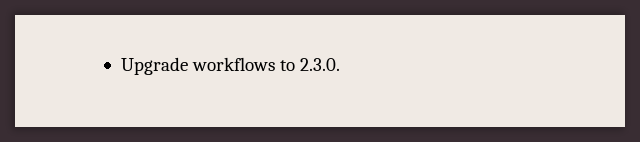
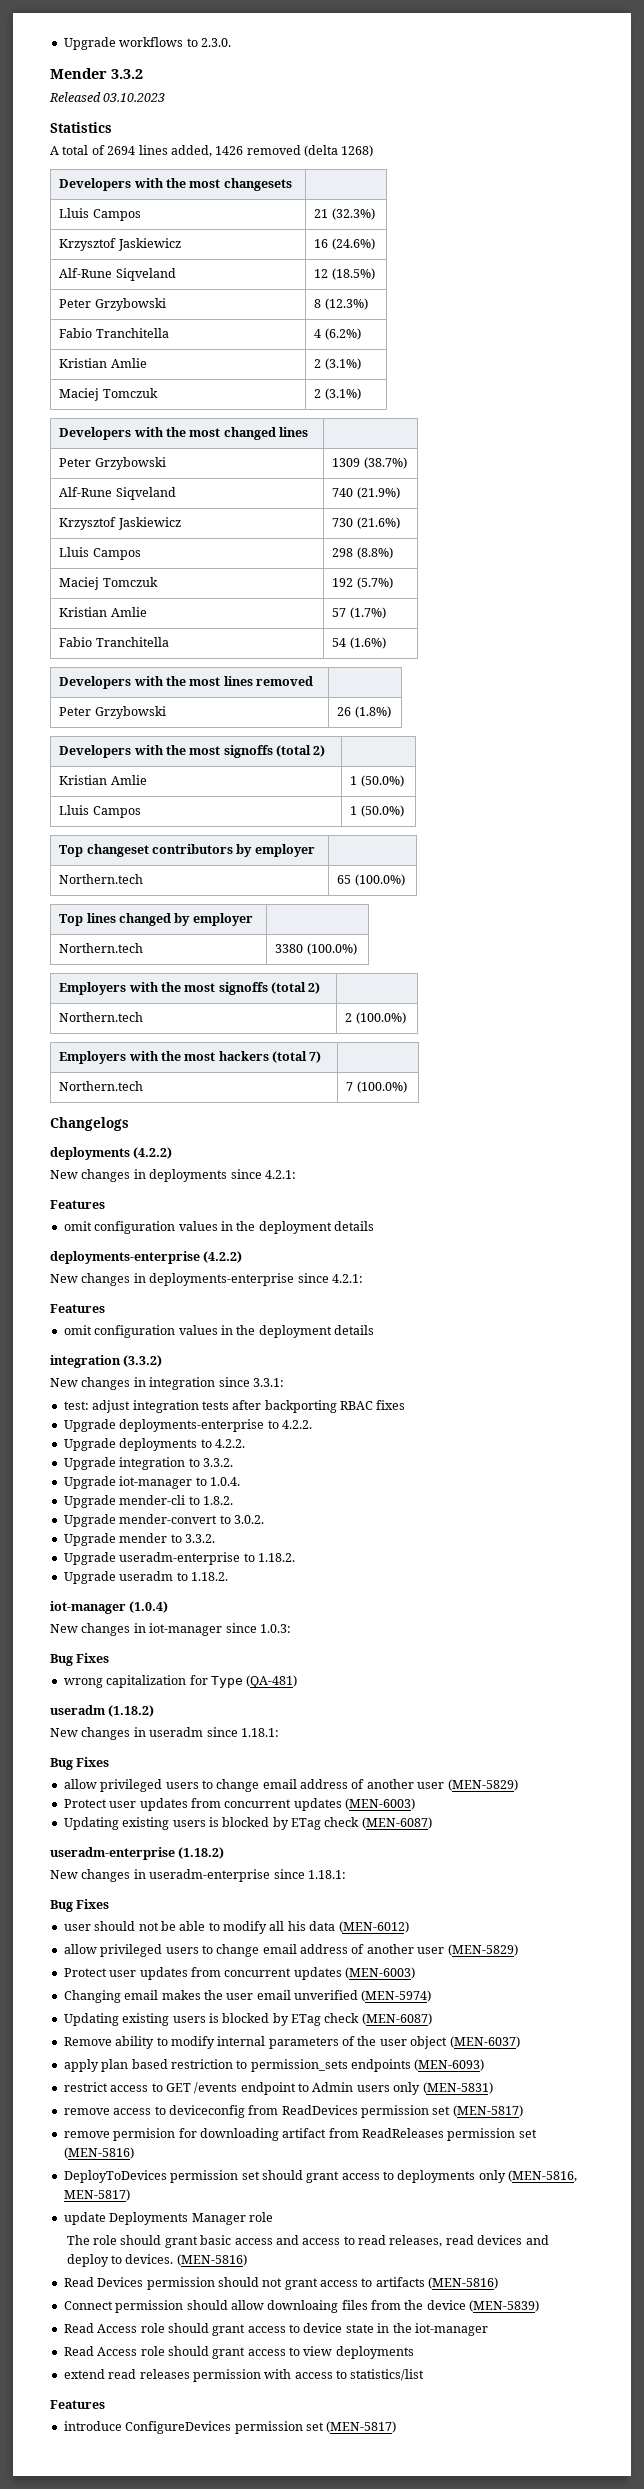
(341, 64) none -> [50,68,143,79] [49,92,166,102] [50,122,112,133] [50,145,374,157] [59,178,292,191] [59,208,141,221] [314,208,375,220] [59,238,181,251] [314,238,375,250] [59,268,176,281] [314,268,375,280] [59,298,166,311] [314,298,368,310] [59,328,169,338] [314,328,361,340] [59,358,147,368] [314,358,361,370] [59,388,158,401] [314,388,361,400] [59,427,308,440] [59,457,166,470] [332,457,407,469] [59,487,176,500] [332,487,400,499] [59,517,181,530] [332,517,400,529] [59,547,141,560] [332,547,393,559] [59,577,158,590] [332,577,393,589] [59,607,147,617] [332,607,386,619] [59,637,169,647] [332,637,386,649] [59,676,313,689] [59,706,166,719] [337,706,391,718] [59,745,326,758] [59,775,147,785] [350,775,404,787] [59,805,141,818] [350,805,404,817] [59,844,315,857] [59,874,144,884] [337,874,405,886] [59,913,253,926] [59,943,144,953] [275,943,357,955] [59,982,321,995] [59,1012,144,1022] [345,1012,406,1024] [59,1051,322,1064] [59,1081,144,1091] [346,1081,407,1093] [50,1117,129,1131] [50,1147,173,1160] [50,1169,296,1182] [50,1200,105,1209] [63,1221,374,1234] [50,1251,243,1264] [50,1273,363,1286] [50,1304,105,1313] [63,1325,374,1338] [50,1355,163,1368] [50,1377,284,1390] [63,1400,406,1413] [63,1419,312,1432] [63,1438,245,1451] [63,1457,233,1470] [63,1476,240,1489] [63,1495,233,1508] [63,1514,264,1527] [63,1533,215,1546] [63,1552,295,1565] [63,1571,228,1584] [50,1601,169,1614] [50,1623,291,1636] [50,1653,110,1666] [63,1675,298,1688] [50,1705,155,1717] [50,1727,279,1740] [50,1757,110,1770] [63,1779,518,1792] [63,1798,415,1811] [63,1817,432,1830] [50,1847,225,1860] [50,1869,346,1882] [50,1899,110,1912] [63,1921,409,1934] [63,1944,518,1957] [63,1967,415,1980] [63,1990,432,2003] [63,2013,432,2026] [63,2036,520,2049] [63,2059,485,2072] [63,2082,493,2095] [63,2105,523,2118] [63,2128,537,2141] [63,2147,134,2159] [63,2170,578,2183] [63,2189,130,2201] [63,2212,273,2225] [66,2235,549,2248] [66,2254,247,2267] [63,2277,499,2290] [63,2300,540,2313] [63,2323,488,2336] [63,2346,414,2359] [63,2369,425,2382] [50,2400,105,2409] [63,2421,397,2434] // Mender 3.3.2 // Released 03.10.2023 // Statistics // A total of 2694 lines added, 1426 removed (delta 1268) // Developers with the most changesets | // Lluis Campos | 21 (32.3%) // Krzysztof Jaskiewicz | 16 (24.6%) // Alf-Rune Siqveland | 12 (18.5%) // Peter Grzybowski | 8 (12.3%) // Fabio Tranchitella | 4 (6.2%) // Kristian Amlie | 2 (3.1%) // Maciej Tomczuk | 2 (3.1%) // Developers with the most changed lines | // Peter Grzybowski | 1309 (38.7%) // Alf-Rune Siqveland | 740 (21.9%) // Krzysztof Jaskiewicz | 730 (21.6%) // Lluis Campos | 298 (8.8%) // Maciej Tomczuk | 192 (5.7%) // Kristian Amlie | 57 (1.7%) // Fabio Tranchitella | 54 (1.6%) // Developers with the most lines removed | // Peter Grzybowski | 26 (1.8%) // Developers with the most signoffs (total 2) | // Kristian Amlie | 1 (50.0%) // Lluis Campos | 1 (50.0%) // Top changeset contributors by employer | // Northern.tech | 65 (100.0%) // Top lines changed by employer | // Northern.tech | 3380 (100.0%) // Employers with the most signoffs (total 2) | // Northern.tech | 2 (100.0%) // Employers with the most hackers (total 7) | // Northern.tech | 7 (100.0%) // Changelogs // deployments (4.2.2) // New changes in deployments since 4.2.1: // Features // omit configuration values in the deployment details // deployments-enterprise (4.2.2) // New changes in deployments-enterprise since 4.2.1: // Features // omit configuration values in the deployment details // integration (3.3.2) // New changes in integration since 3.3.1: // test: adjust integration tests after backporting RBAC fixes // Upgrade deployments-enterprise to 4.2.2. // Upgrade deployments to 4.2.2. // Upgrade integration to 3.3.2. // Upgrade iot-manager to 1.0.4. // Upgrade mender-cli to 1.8.2. // Upgrade mender-convert to 3.0.2. // Upgrade mender to 3.3.2. // Upgrade useradm-enterprise to 1.18.2. // Upgrade useradm to 1.18.2. // iot-manager (1.0.4) // New changes in iot-manager since 1.0.3: // Bug Fixes // wrong capitalization for Type (QA-481) // useradm (1.18.2) // New changes in useradm since 1.18.1: // Bug Fixes // allow privileged users to change email address of another user (MEN-5829) // Protect user updates from concurrent updates (MEN-6003) // Updating existing users is blocked by ETag check (MEN-6087) // useradm-enterprise (1.18.2) // New changes in useradm-enterprise since 1.18.1: // Bug Fixes // user should not be able to modify all his data (MEN-6012) // allow privileged users to change email address of another user (MEN-5829) // Protect user updates from concurrent updates (MEN-6003) // Changing email makes the user email unverified (MEN-5974) // Updating existing users is blocked by ETag check (MEN-6087) // Remove ability to modify internal parameters of the user object (MEN-6037) // apply plan based restriction to permission_sets endpoints (MEN-6093) // restrict access to GET /events endpoint to Admin users only (MEN-5831) // remove access to deviceconfig from ReadDevices permission set (MEN-5817) // remove permision for downloading artifact from ReadReleases permission set (MEN-5816) // DeployToDevices permission set should grant access to deployments only (MEN-5816, MEN-5817) // update Deployments Manager role // The role should grant basic access and access to read releases, read devices and deploy to devices. (MEN-5816) // Read Devices permission should not grant access to artifacts (MEN-5816) // Connect permission should allow downloaing files from the device (MEN-5839) // Read Access role should grant access to device state in the iot-manager // Read Access role should grant access to view deployments // extend read releases permission with access to statistics/list // Features // introduce ConfigureDevices permission set (MEN-5817)

